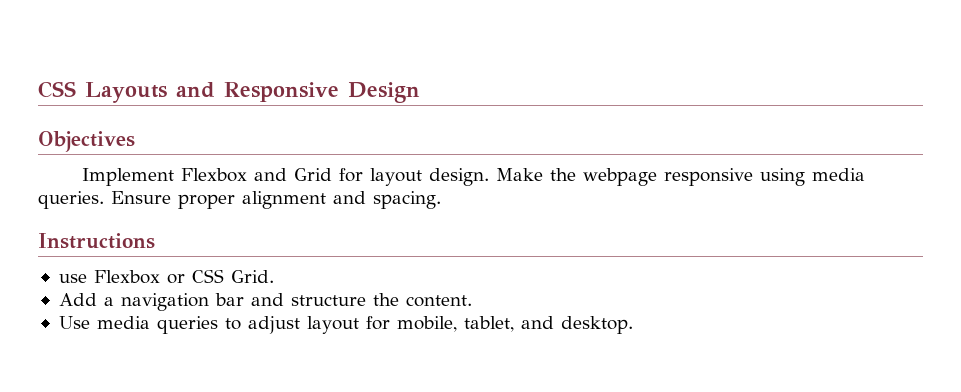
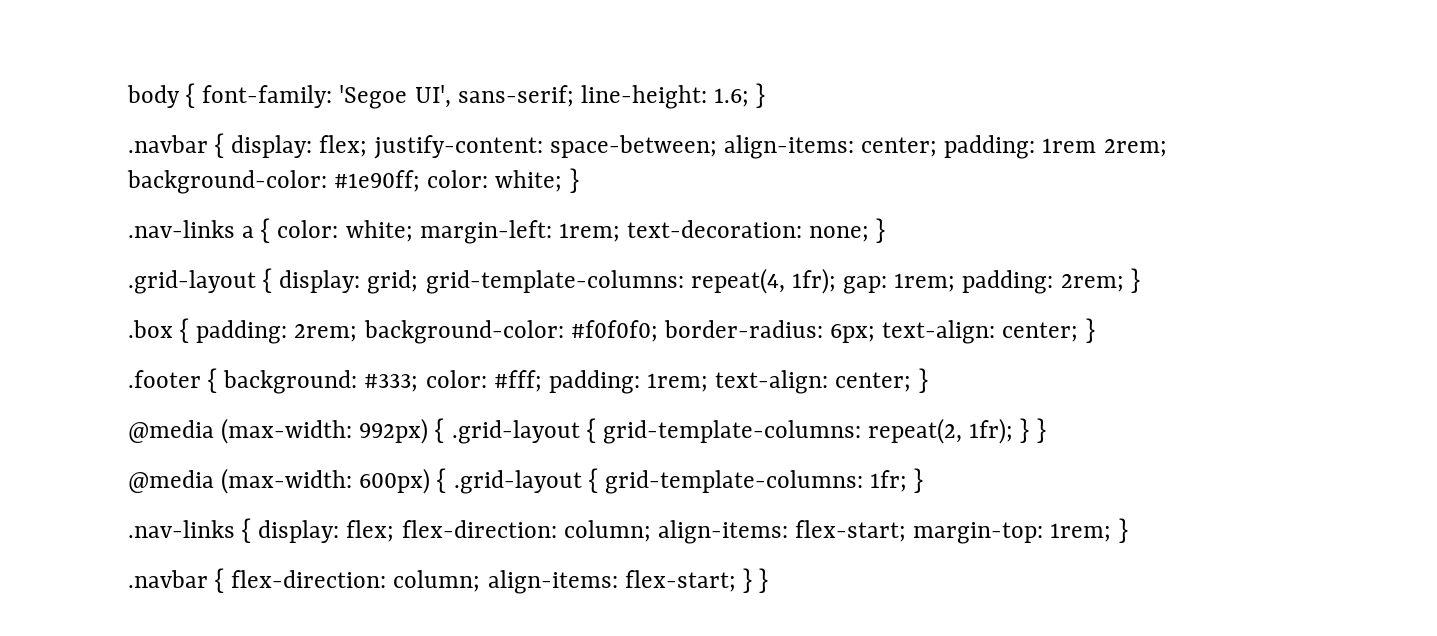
[38,81,420,103] [38,131,135,152] [81,168,865,186] [38,191,441,209] [38,233,155,249] [58,269,274,284] [58,293,472,311] [58,316,633,334] CSS Layouts and Responsive Design // Objectives // Implement Flexbox and Grid for layout design. Make the webpage responsive using media queries. Ensure proper alignment and spacing. // Instructions // use Flexbox or CSS Grid. // Add a navigation bar and structure the content. // Use media queries to adjust layout for mobile, tablet, and desktop. -> [127,83,766,109] [128,133,1167,159] [127,168,579,194] [128,218,886,244] [128,268,1140,294] [128,318,1095,344] [128,368,928,394] [128,418,1046,444] [128,468,924,494] [128,518,1128,544] [128,568,769,594] body { font-family: 'Segoe UI', sans-serif; line-height: 1.6; } // .navbar { display: flex; justify-content: space-between; align-items: center; padding: 1rem 2rem; background-color: #1e90ff; color: white; } // .nav-links a { color: white; margin-left: 1rem; text-decoration: none; } // .grid-layout { display: grid; grid-template-columns: repeat(4, 1fr); gap: 1rem; padding: 2rem; } // .box { padding: 2rem; background-color: #f0f0f0; border-radius: 6px; text-align: center; } // .footer { background: #333; color: #fff; padding: 1rem; text-align: center; } // @media (max-width: 992px) { .grid-layout { grid-template-columns: repeat(2, 1fr); } } // @media (max-width: 600px) { .grid-layout { grid-template-columns: 1fr; } // .nav-links { display: flex; flex-direction: column; align-items: flex-start; margin-top: 1rem; } // .navbar { flex-direction: column; align-items: flex-start; } }

